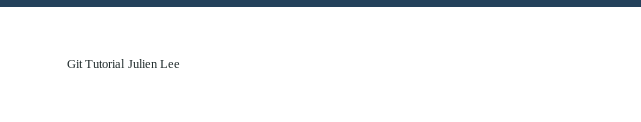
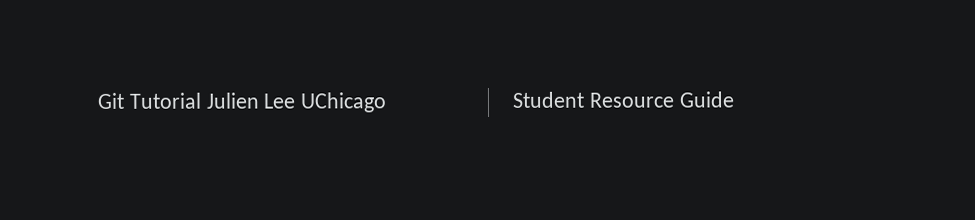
(181, 64) none -> [300,91,734,113] UChicago Student Resource Guide

